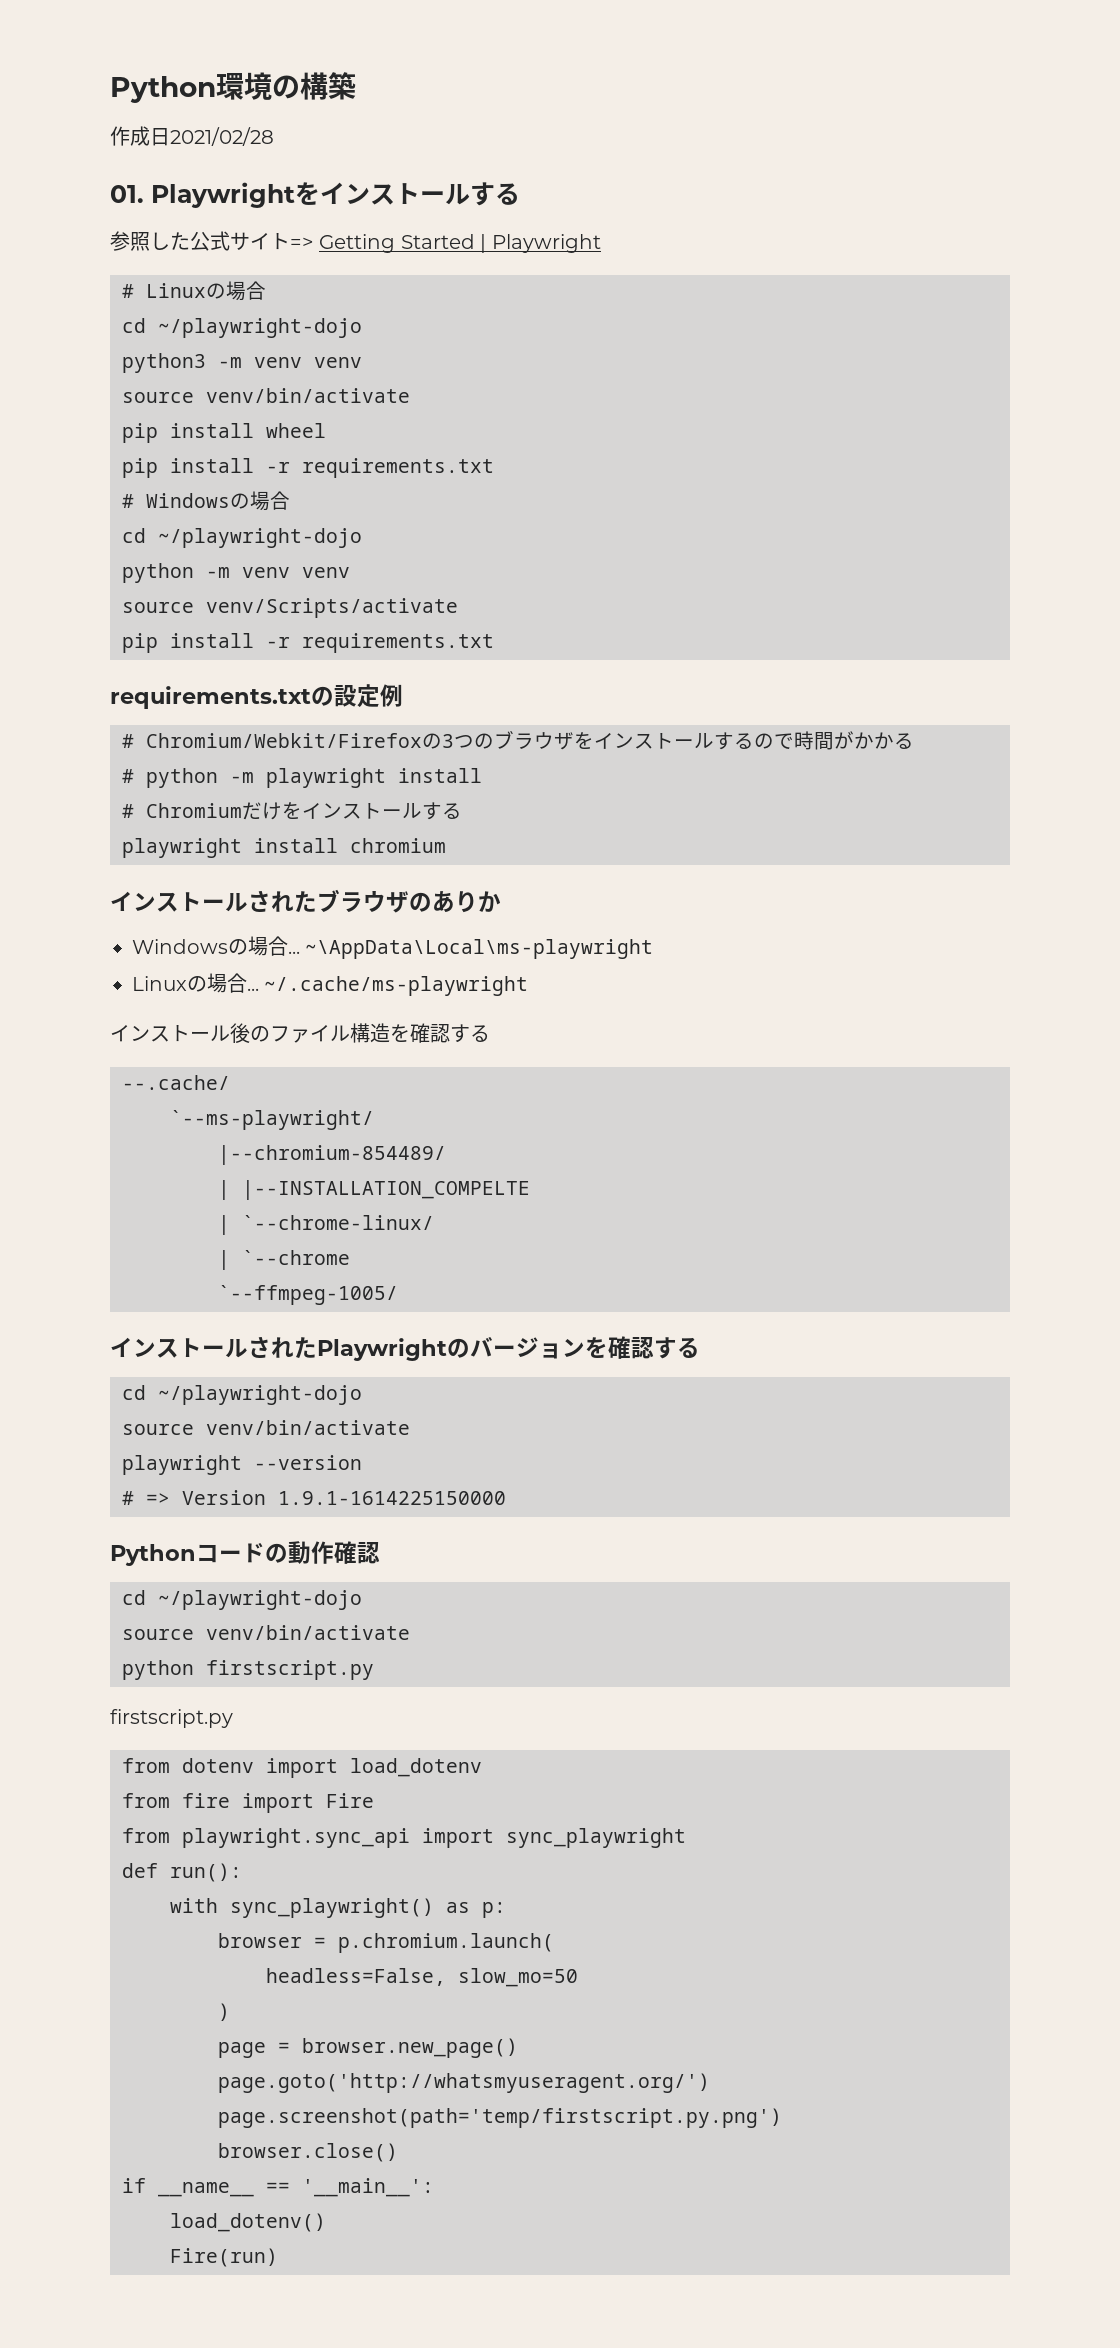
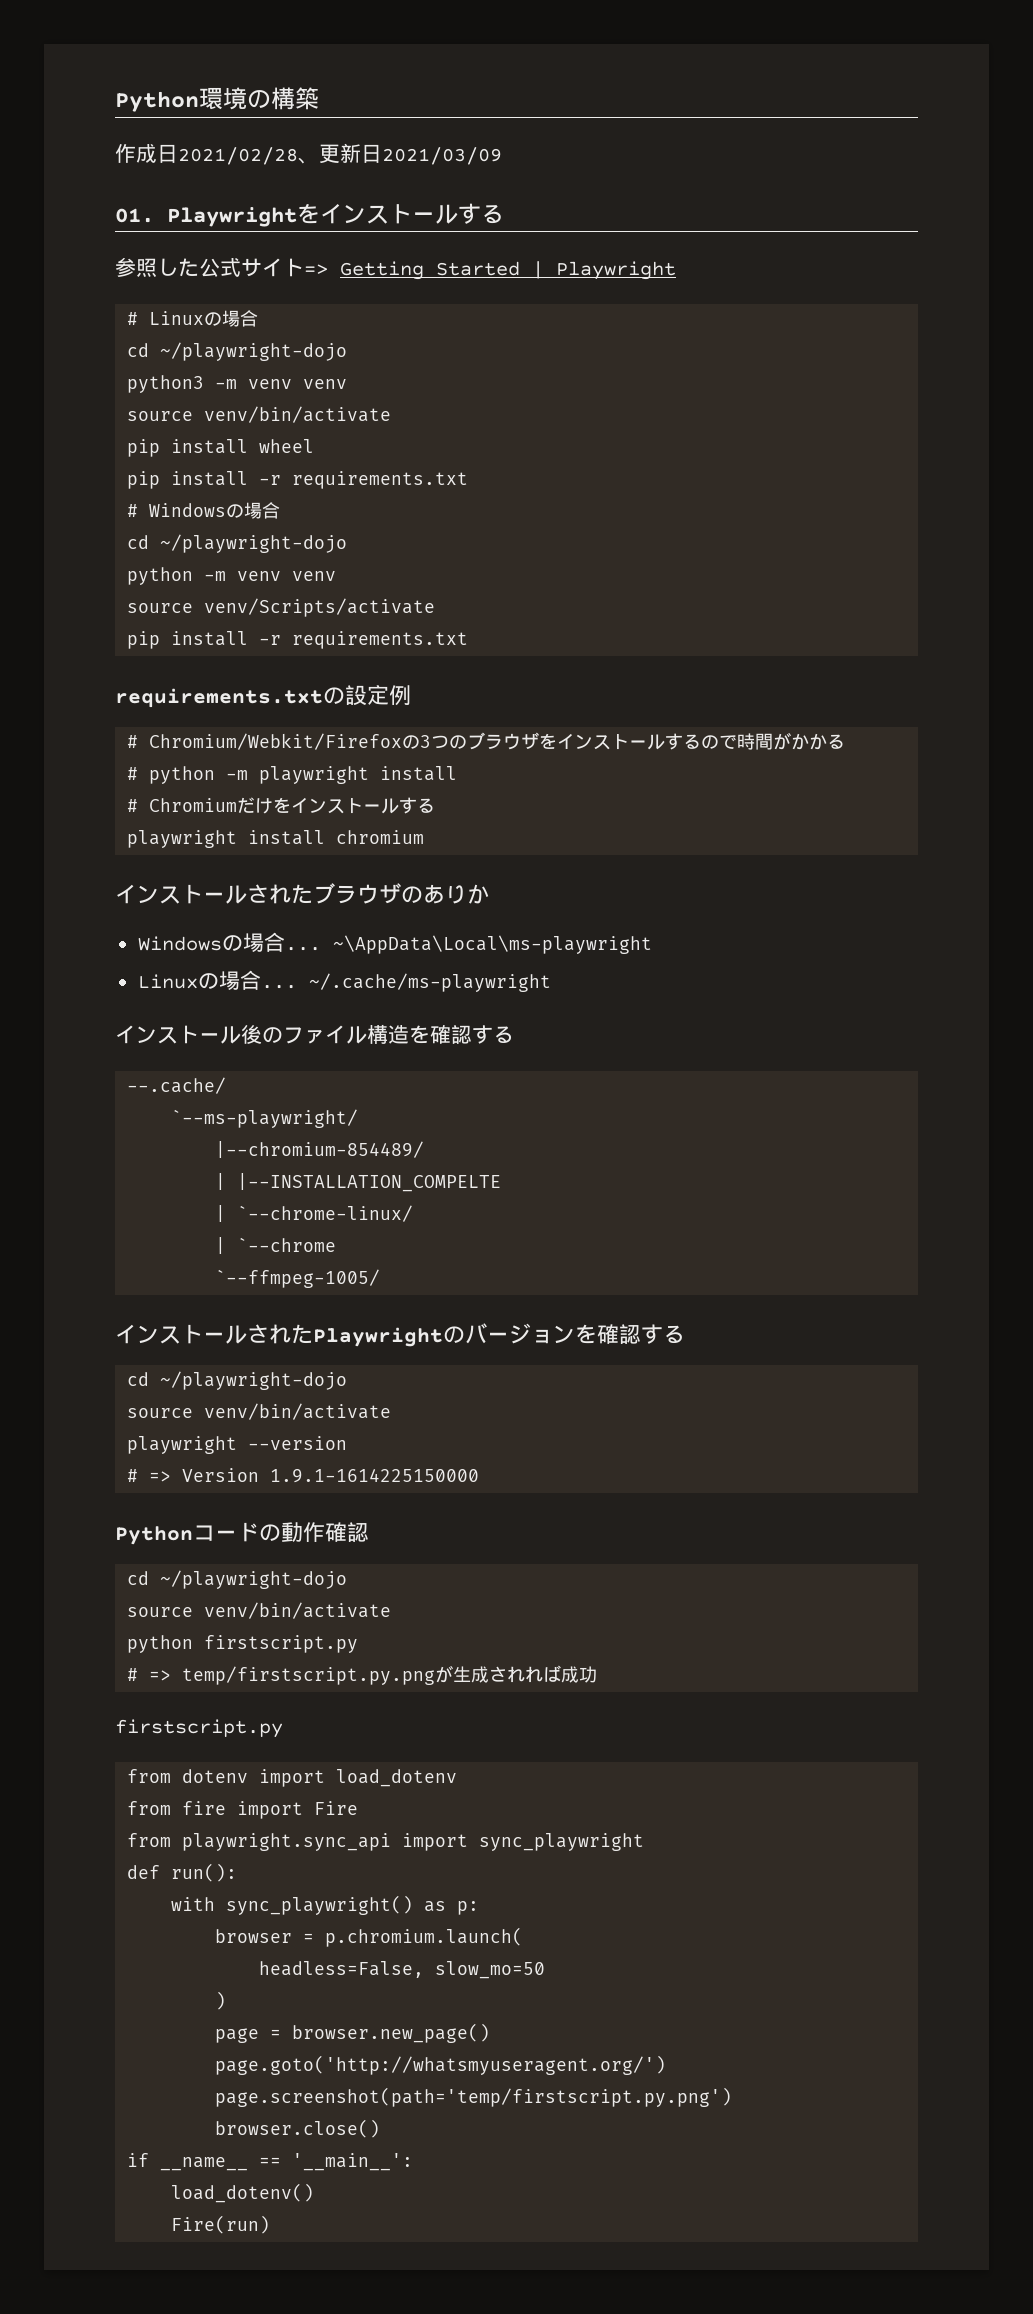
(274, 136) none -> [298,143,502,165] 、更新日2021/03/09
(374, 1670) none -> [127,1665,598,1685] // # => temp/firstscript.py.pngが生成されれば成功

